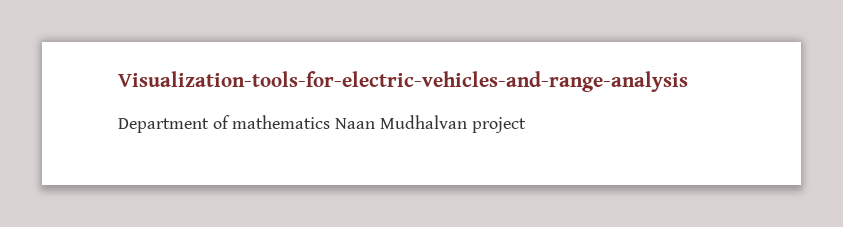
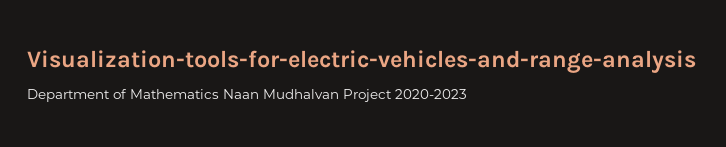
[232,115,331,129] mathematics -> [130,89,219,99] Mathematics
[471,117,526,133] project -> [343,89,467,102] Project 2020-2023

